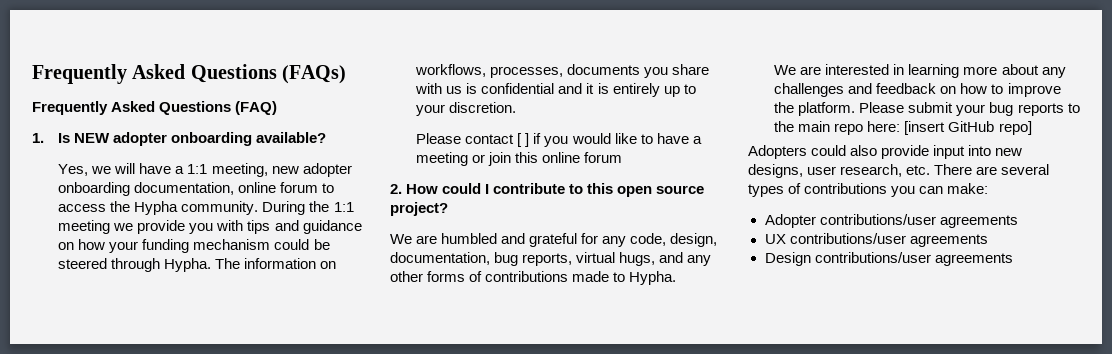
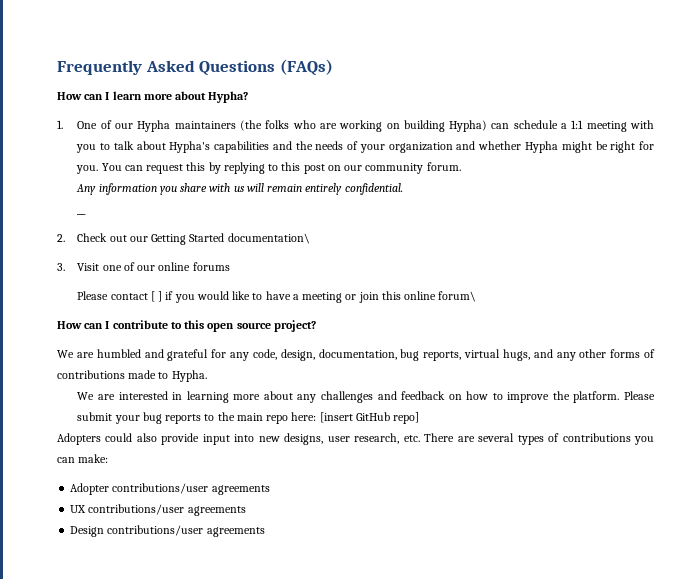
[32,101,278,115] [32,132,327,146] [58,163,352,177] [58,182,335,196] [58,201,354,215] [58,220,362,234] [58,239,330,253] [58,258,337,272] [415,64,710,78] [415,83,696,97] [416,102,517,116] Frequently Asked Questions (FAQ) // 1. Is NEW adopter onboarding available? // Yes, we will have a 1:1 meeting, new adopter onboarding documentation, online forum to access the Hypha community. During the 1:1 meeting we provide you with tips and guidance on how your funding mechanism could be steered through Hypha. The information on workflows, processes, documents you share with us is confidential and it is entirely up to your discretion. -> [57,91,249,103] [57,120,655,132] [76,141,654,153] [76,162,461,174] [76,183,403,195] [77,213,87,215] [57,233,310,245] [57,262,230,271] How can I learn more about Hypha? // 1. One of our Hypha maintainers (the folks who are working on building Hypha) can schedule a 1:1 meeting with you to talk about Hypha's capabilities and the needs of your organization and whether Hypha might be right for you. You can request this by replying to this post on our community forum. // Any information you share with us will remain entirely confidential. // __ // 2. Check out our Getting Started documentation\ // 3. Visit one of our online forums
[584,152,623,163] [390,183,482,194] forum // 2. How could -> [438,291,477,302] [57,321,104,329] forum\ // How can

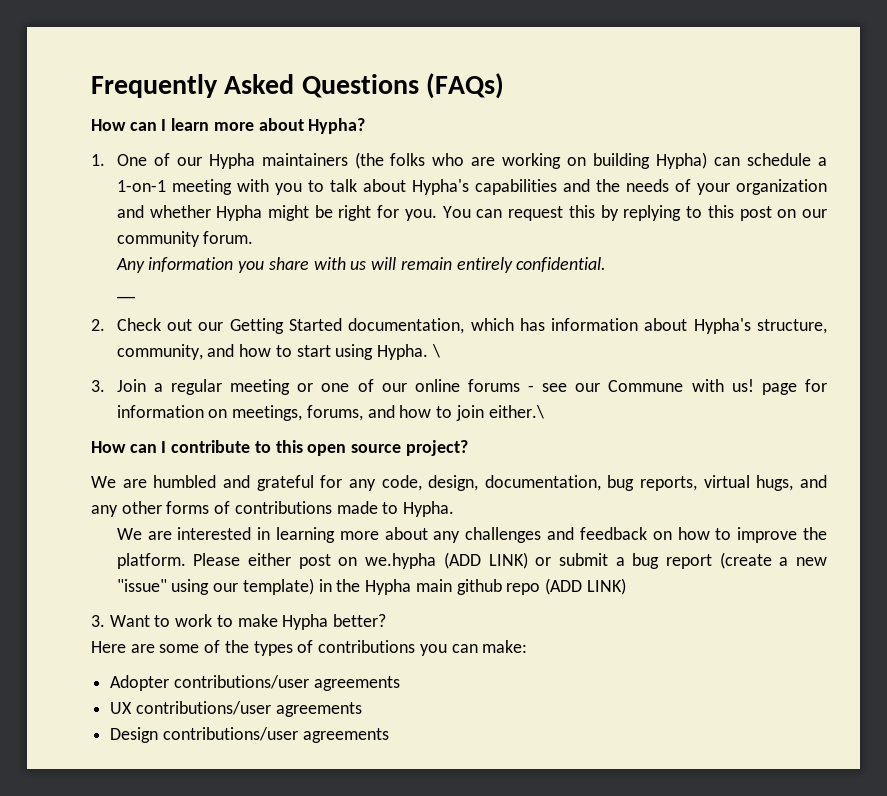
[571,120,584,129] 1:1 -> [116,180,166,192] 1-on-1
[227,233,310,244] [57,263,100,271] documentation\ // 3. Visit -> [348,318,828,334] [116,344,440,360] [91,379,314,395] documentation, which has information about Hypha's structure, community, and how to start using Hypha. \ // 3. Join a regular meeting or
[77,291,477,303] // Please contact [ ] if you would like to have a meeting or join this online forum\ -> [528,379,828,395] [116,405,544,421] - see our Commune with us! page for information on meetings, forums, and how to join either.\
[77,412,420,424] [57,433,515,445] submit your bug reports to the main repo here: [insert GitHub repo] // Adopters could also provide input into new designs, user research, etc. There are several -> [248,552,828,569] [116,578,626,595] [91,614,387,630] [91,640,249,653] either post on we.hypha (ADD LINK) or submit a bug report (create a new "issue" using our template) in the Hypha main github repo (ADD LINK) // 3. Want to work to make Hypha better? // Here are some of the

